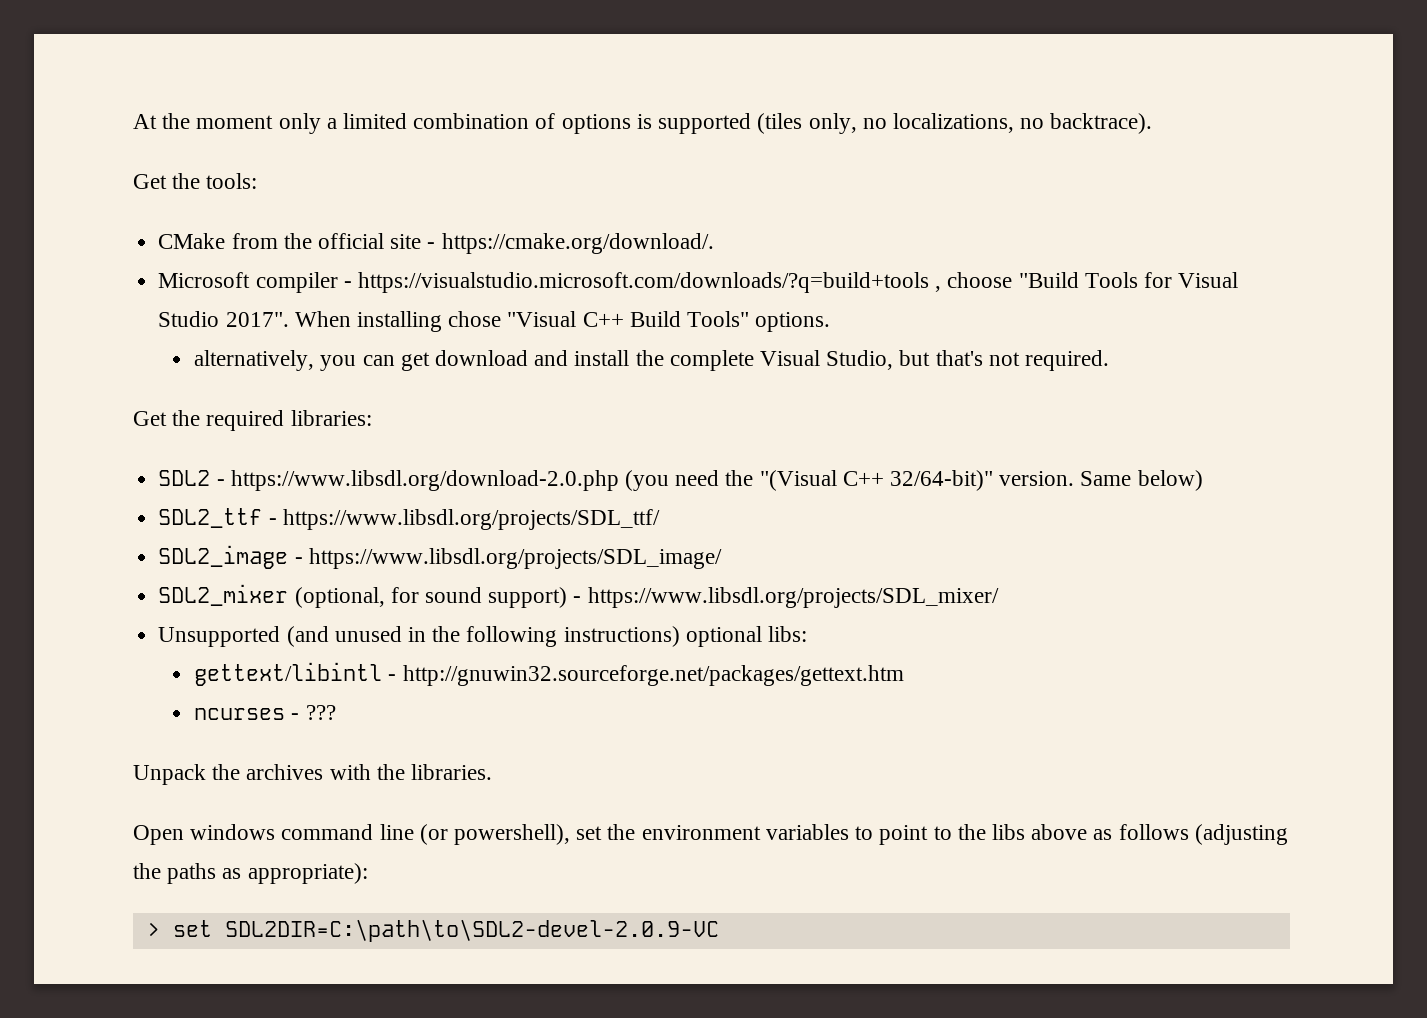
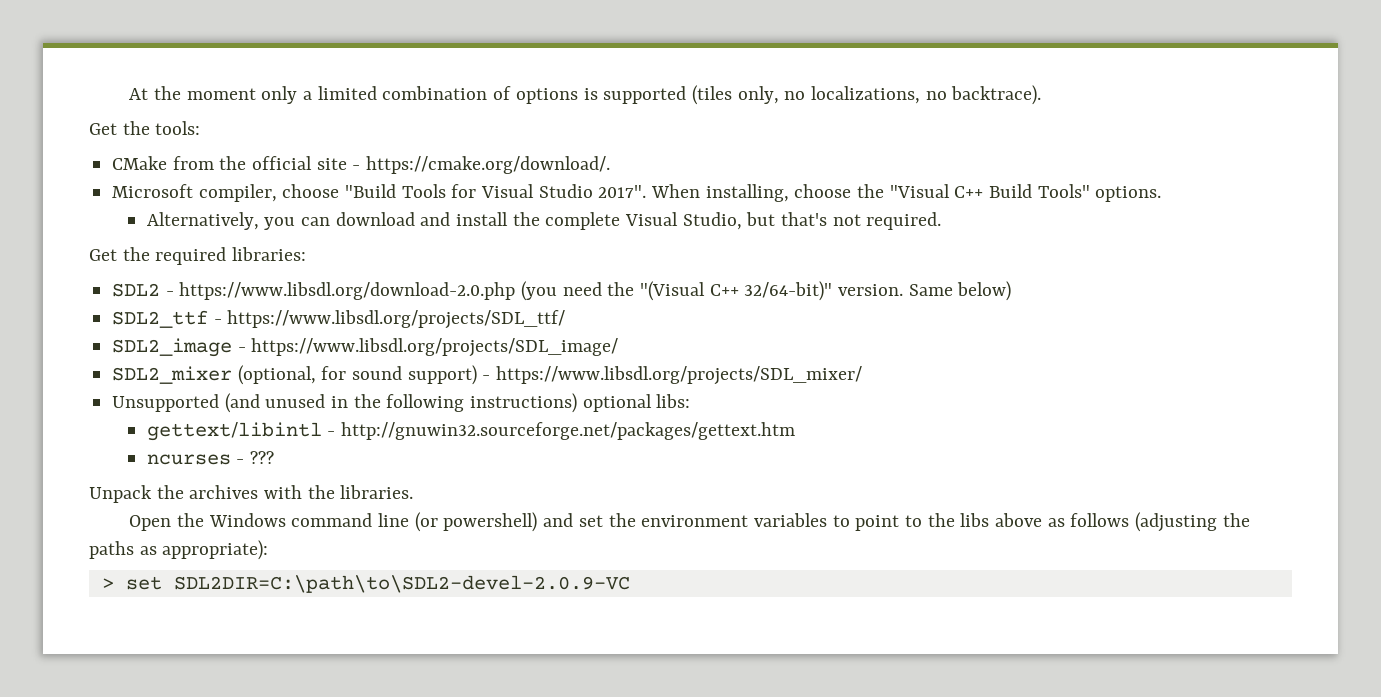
[255,272,942,293] compiler - https://visualstudio.microsoft.com/downloads/?q=build+tools , -> [198,184,277,202] compiler,
[356,311,502,332] installing chose -> [705,184,885,202] installing, choose the
[194,350,315,371] alternatively, -> [146,212,259,230] Alternatively,
[400,352,430,371] get -> (331, 221) none
[190,824,276,840] windows -> [177,513,286,527] the Windows
[454,824,571,845] powershell), -> [443,512,574,532] powershell) and

